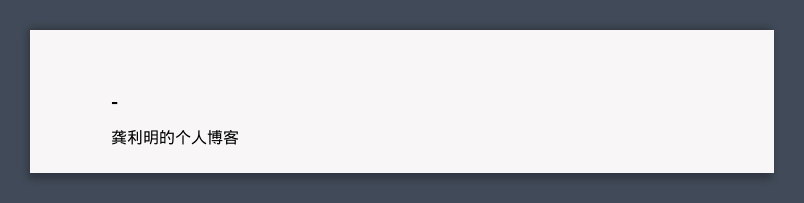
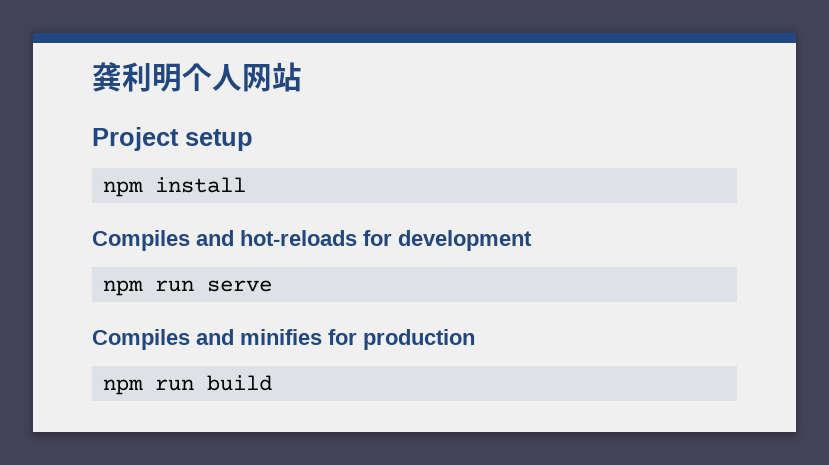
[111,102,118,109] [111,129,239,145] - // 龚利明的个人博客 -> [92,62,302,92] [92,127,253,151] [103,177,247,197] [92,230,532,251] [103,280,273,296] [92,329,475,350] [103,375,273,395] 龚利明个人网站 // Project setup // npm install // Compiles and hot-reloads for development // npm run serve // Compiles and minifies for production // npm run build

